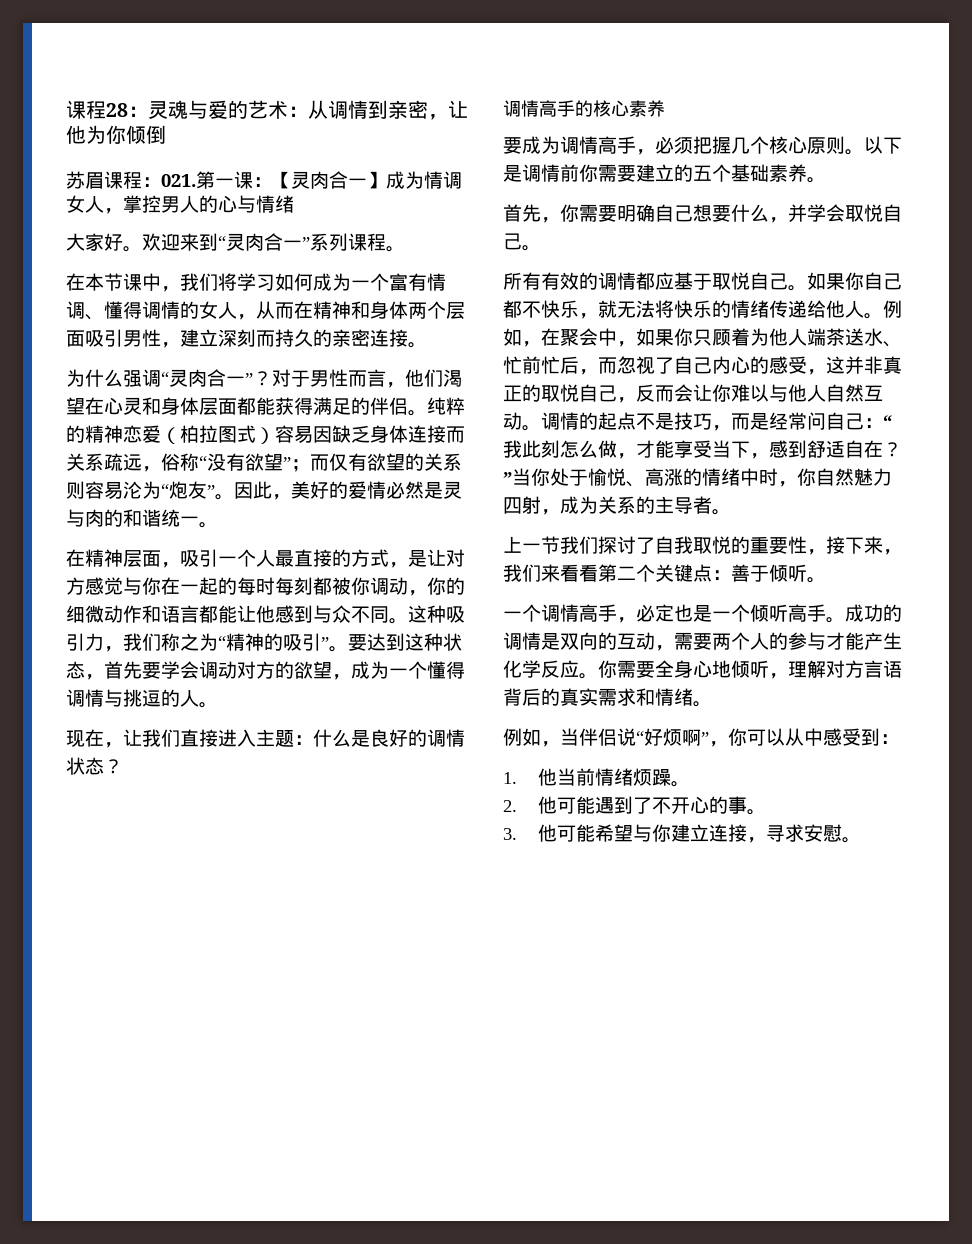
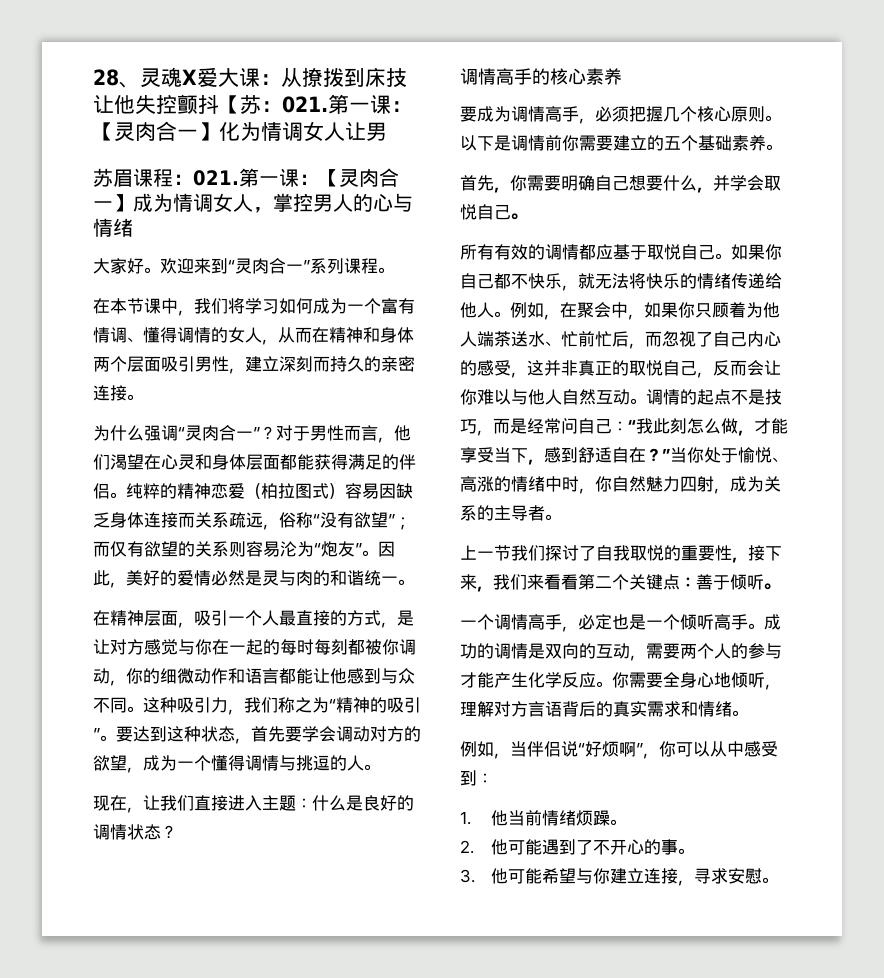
[66,100,468,120] [66,125,166,144] 课程28：灵魂与爱的艺术：从调情到亲密，让他为你倾倒 -> [93,67,407,88] [93,94,412,115] [93,121,387,141] 28、灵魂X爱大课：从撩拨到床技让他失控颤抖【苏：021.第一课：【灵肉合一】化为情调女人让男

